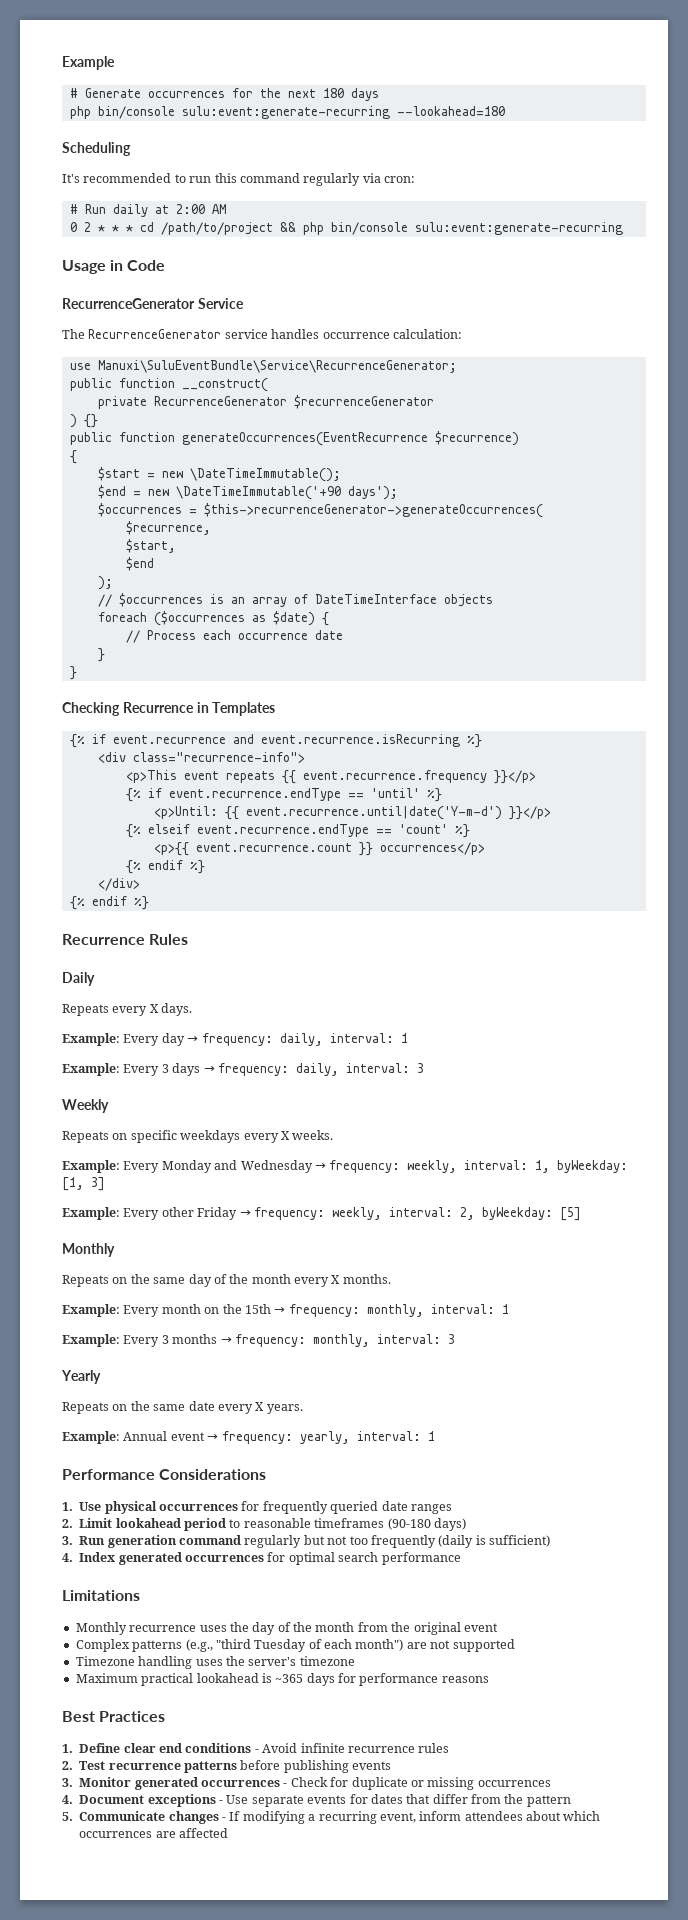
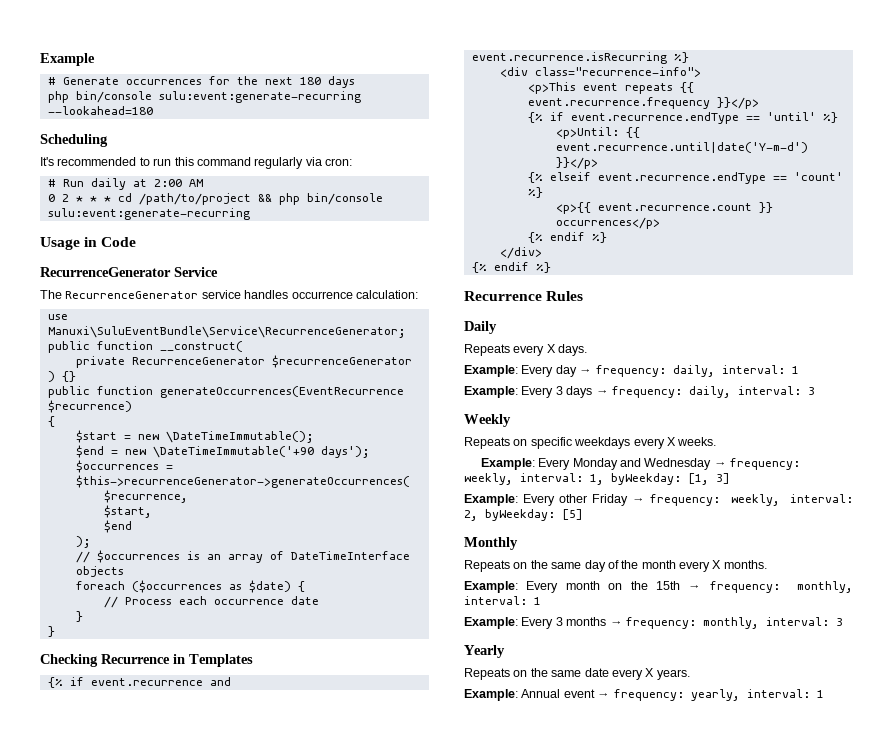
[62,1469,267,1480] [62,1501,452,1514] [62,1518,466,1531] [62,1535,550,1548] [62,1552,461,1565] [62,1590,140,1601] [75,1622,498,1635] [75,1639,515,1652] [75,1656,355,1669] [75,1673,489,1686] [62,1711,166,1722] [62,1743,450,1753] [62,1760,392,1773] [62,1777,551,1790] [62,1794,571,1807] [62,1811,601,1824] [79,1828,228,1838] // Performance Considerations // 1. Use physical occurrences for frequently queried date ranges // 2. Limit lookahead period to reasonable timeframes (90-180 days) // 3. Run generation command regularly but not too frequently (daily is sufficient) // 4. Index generated occurrences for optimal search performance // Limitations // Monthly recurrence uses the day of the month from the original event // Complex patterns (e.g., "third Tuesday of each month") are not supported // Timezone handling uses the server's timezone // Maximum practical lookahead is ~365 days for performance reasons // Best Practices // 1. Define clear end conditions - Avoid infinite recurrence rules // 2. Test recurrence patterns before publishing events // 3. Monitor generated occurrences - Check for duplicate or missing occurrences // 4. Document exceptions - Use separate events for dates that differ from the pattern // 5. Communicate changes - If modifying a recurring event, inform attendees about which occurrences are affected -> (824, 694) none

